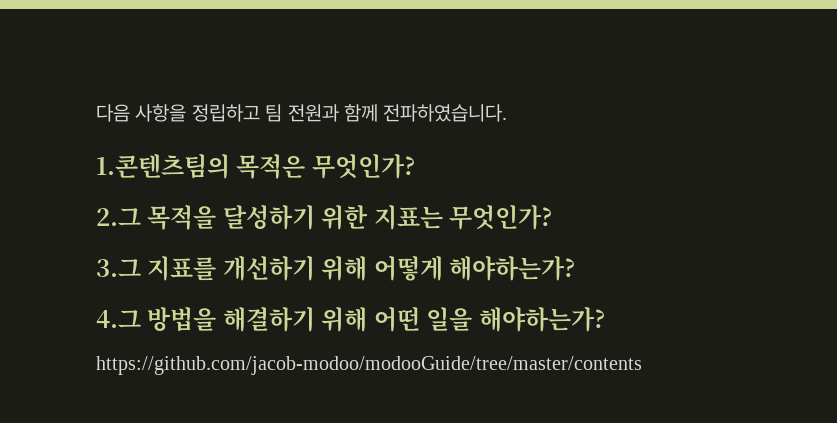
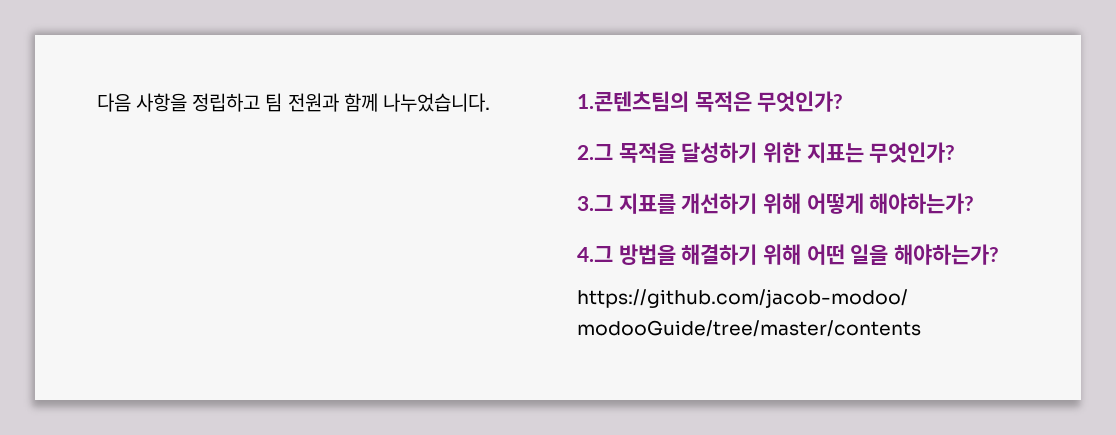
[383,104,508,122] 전파하였습니다. -> [382,93,490,112] 나누었습니다.

